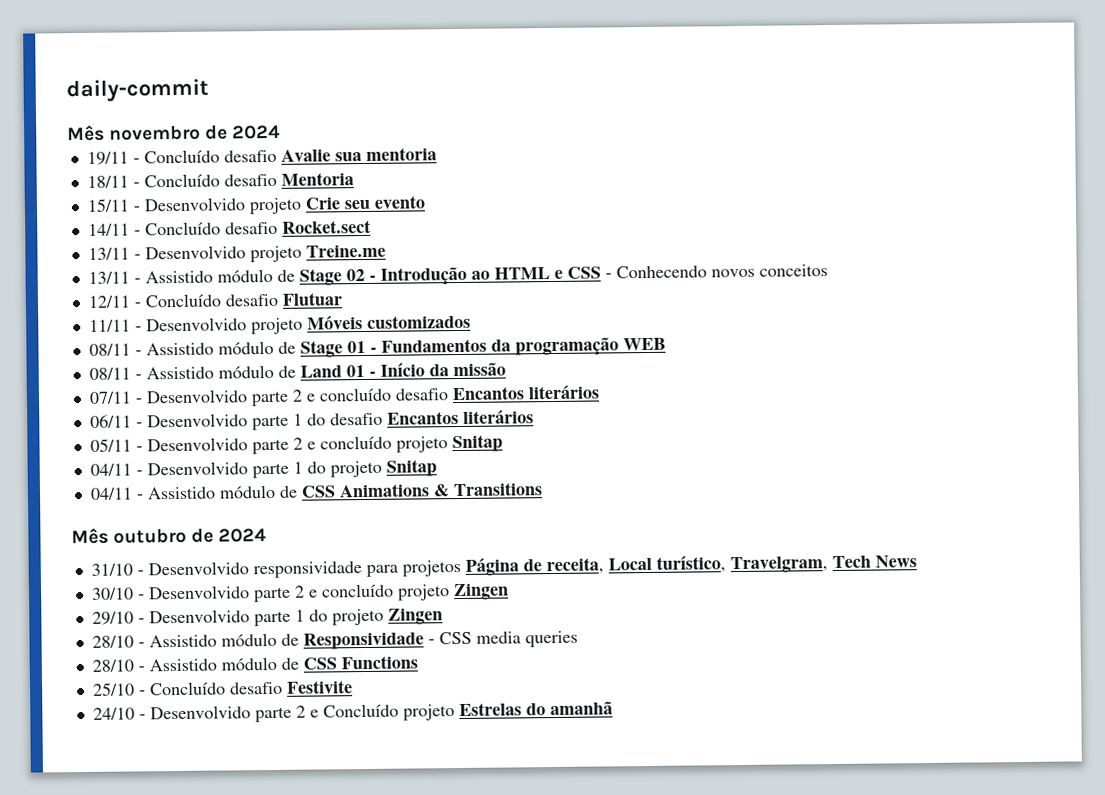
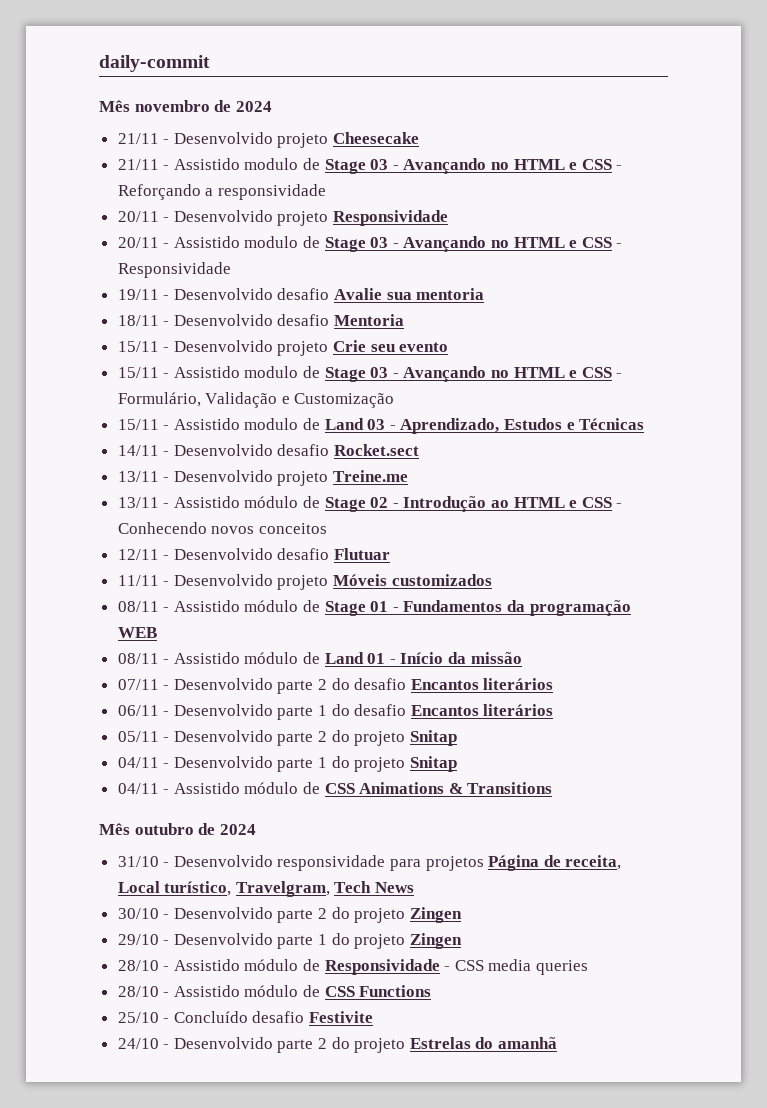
(282, 132) none -> [117,132,420,148] [117,158,623,174] [117,184,326,200] [117,210,449,226] [117,236,623,252] [117,262,231,278] // 21/11 - Desenvolvido projeto Cheesecake // 21/11 - Assistido modulo de Stage 03 - Avançando no HTML e CSS - Reforçando a responsividade // 20/11 - Desenvolvido projeto Responsividade // 20/11 - Assistido modulo de Stage 03 - Avançando no HTML e CSS - Responsividade
[143,149,220,164] Concluído -> [173,288,273,300] Desenvolvido
[143,173,220,188] Concluído -> [173,314,273,326] Desenvolvido
(425, 202) none -> [117,366,623,382] [117,392,395,408] [117,418,645,434] // 15/11 - Assistido modulo de Stage 03 - Avançando no HTML e CSS - Formulário, Validação e Customização // 15/11 - Assistido modulo de Land 03 - Aprendizado, Estudos e Técnicas
[144,221,221,236] Concluído -> [173,444,273,456] Desenvolvido
[144,293,222,308] Concluído -> [173,548,273,560] Desenvolvido
[305,387,392,402] e concluído -> [331,678,350,690] do
[306,435,392,450] e concluído -> [331,730,350,742] do
[308,583,394,598] e concluído -> [331,907,350,919] do
[309,703,399,718] e Concluído -> [331,1037,350,1049] do

